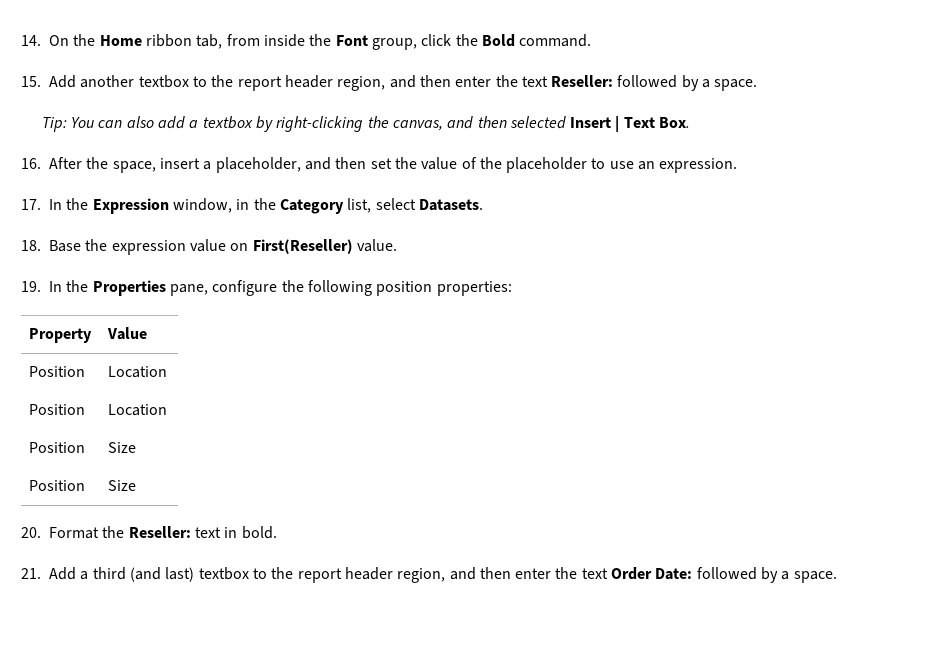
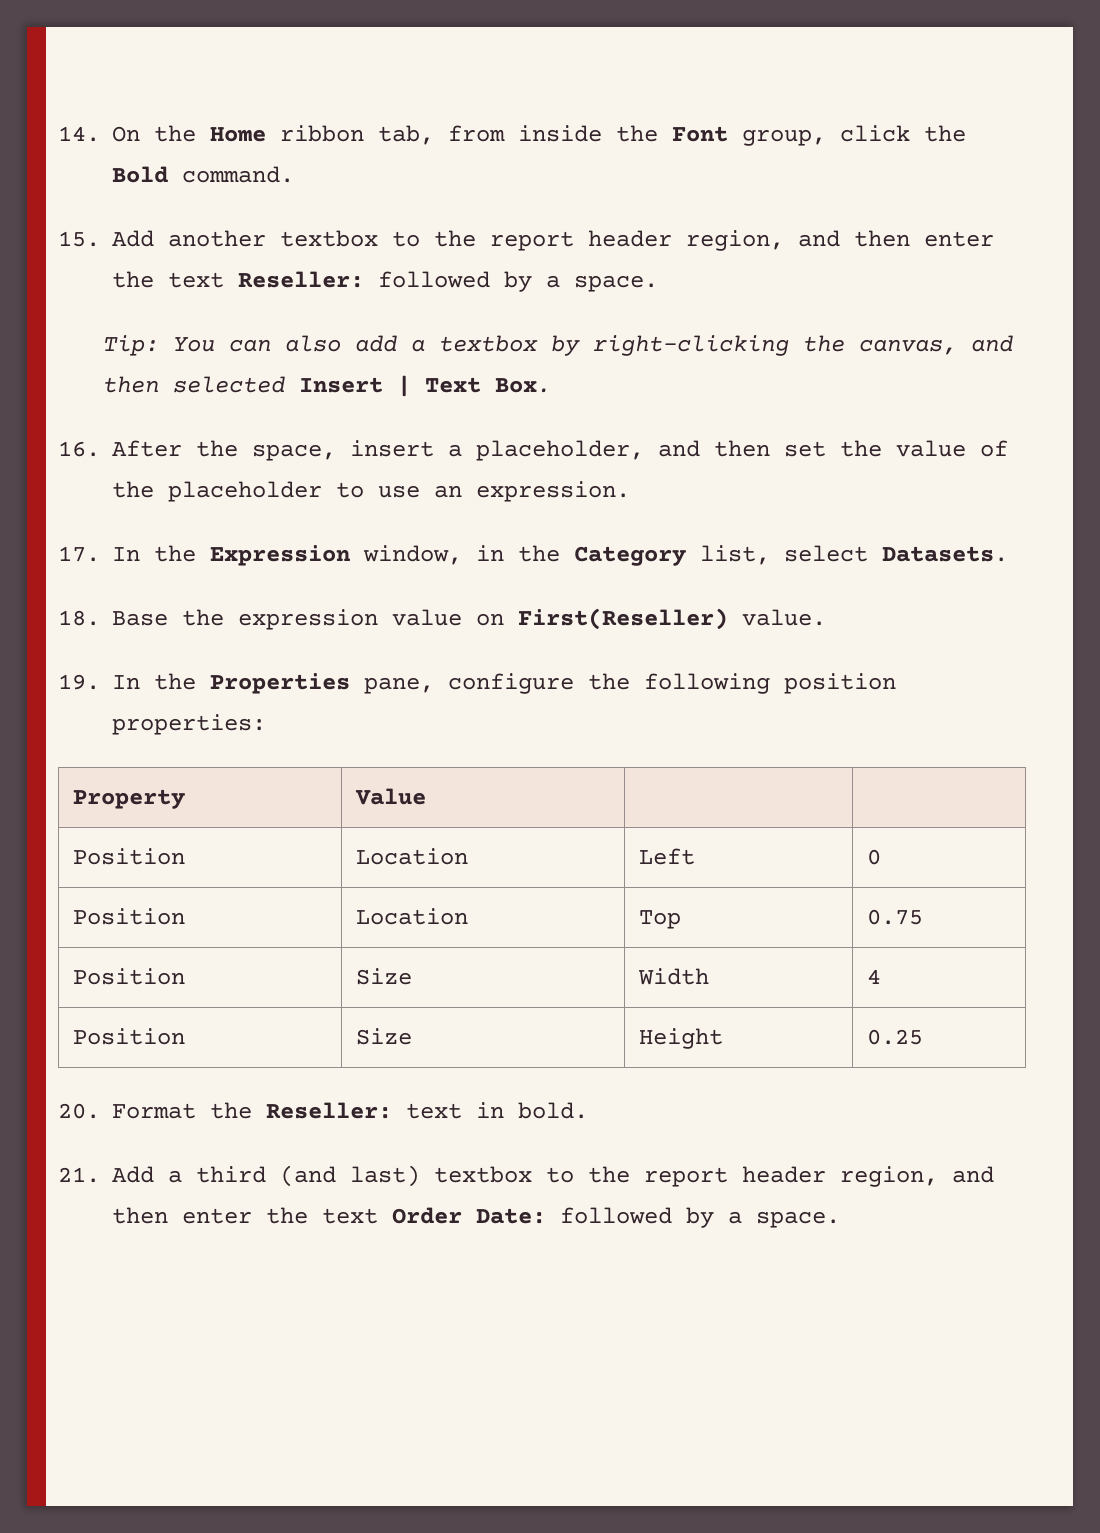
[29,366,86,377] [108,366,168,378] [29,404,86,415] [108,404,168,416] [29,442,86,453] [108,442,137,453] [29,480,86,491] [108,480,137,491] // Position | Location // Position | Location // Position | Size // Position | Size -> [72,848,185,865] [355,848,468,865] [638,848,695,865] [866,849,881,865] [72,908,185,925] [355,908,468,925] [638,910,681,929] [866,909,923,925] [72,968,185,985] [355,968,412,985] [637,968,709,985] [866,969,881,984] [72,1028,185,1045] [355,1028,412,1045] [638,1028,723,1049] [866,1029,923,1045] | | // Position | Location | Left | 0 // Position | Location | Top | 0.75 // Position | Size | Width | 4 // Position | Size | Height | 0.25

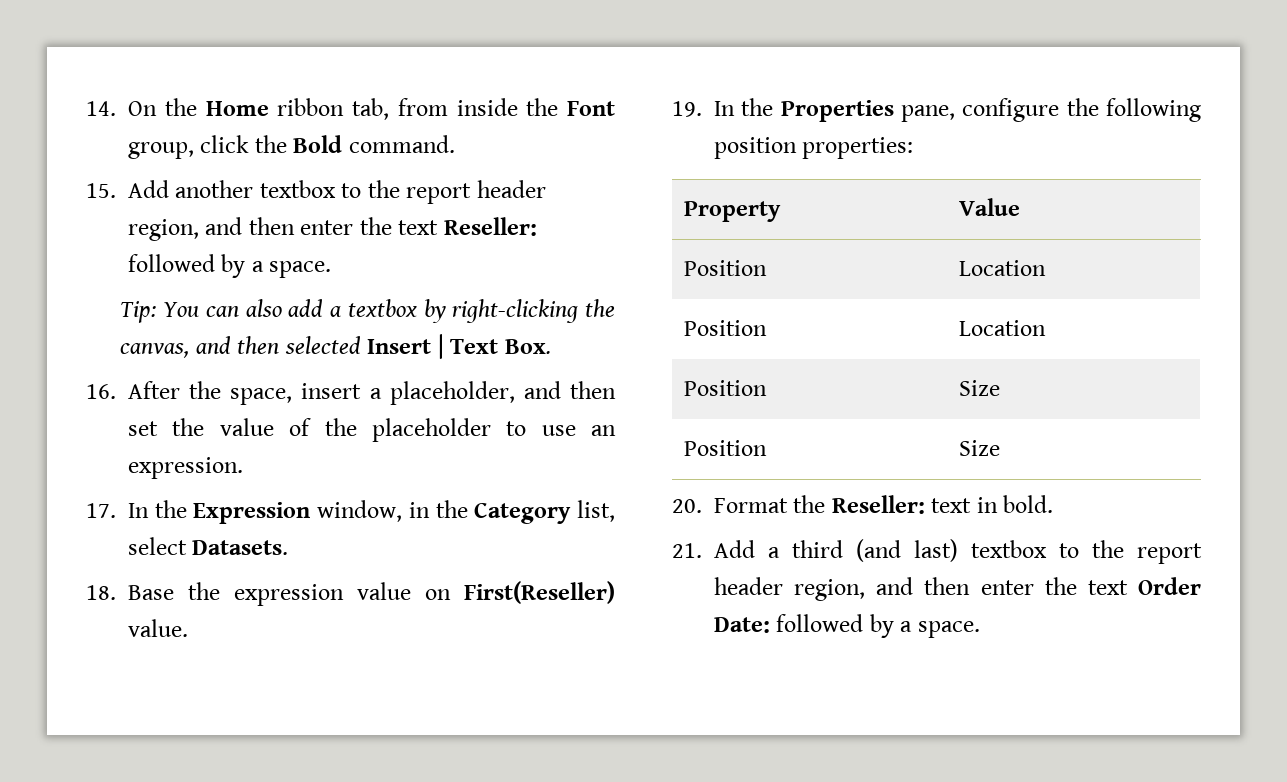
[72,848,185,865] [355,848,468,865] [638,848,695,865] [866,849,881,865] [72,908,185,925] [355,908,468,925] [638,910,681,929] [866,909,923,925] [72,968,185,985] [355,968,412,985] [637,968,709,985] [866,969,881,984] [72,1028,185,1045] [355,1028,412,1045] [638,1028,723,1049] [866,1029,923,1045] | | // Position | Location | Left | 0 // Position | Location | Top | 0.75 // Position | Size | Width | 4 // Position | Size | Height | 0.25 -> [683,260,767,276] [958,260,1046,276] [683,320,767,336] [958,320,1046,336] [683,380,767,396] [958,380,1000,396] [683,440,767,456] [958,440,1000,456] // Position | Location // Position | Location // Position | Size // Position | Size

